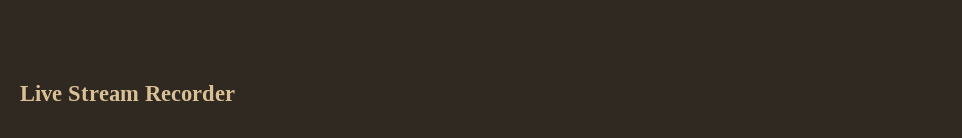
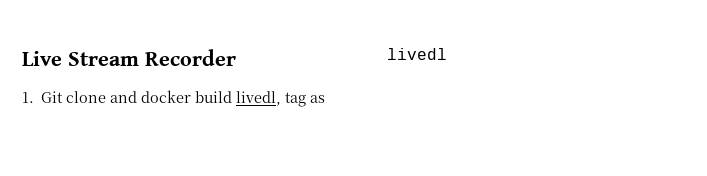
(236, 93) none -> [22,90,326,107] [387,48,448,60] // 1. Git clone and docker build livedl, tag as livedl

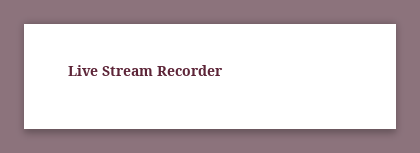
[22,90,326,107] [387,48,448,60] // 1. Git clone and docker build livedl, tag as livedl -> (223, 70) none

